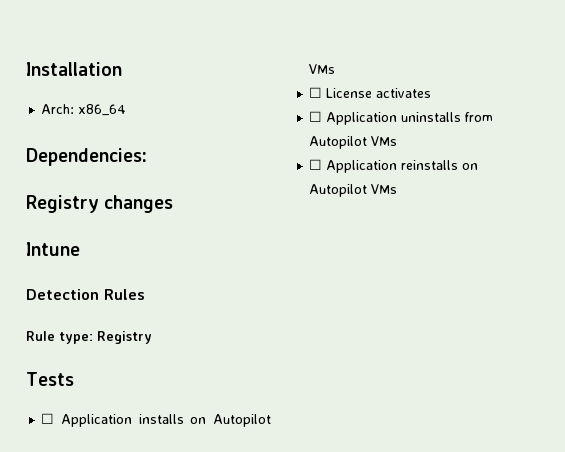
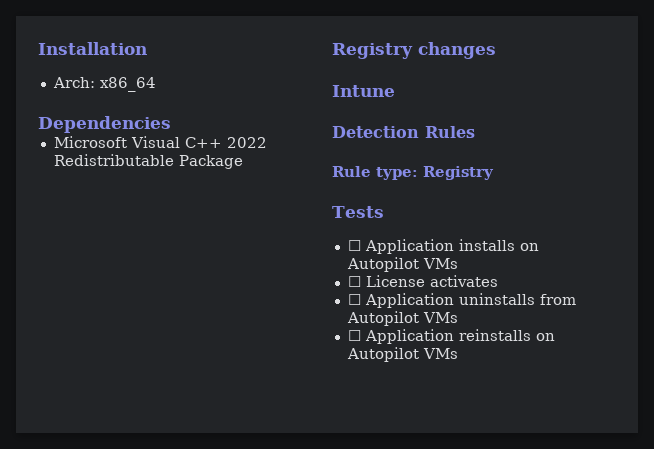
[26,148,147,166] Dependencies: -> [38,116,171,133] [53,136,267,148] [53,154,243,169] Dependencies // Microsoft Visual C++ 2022 Redistributable Package

